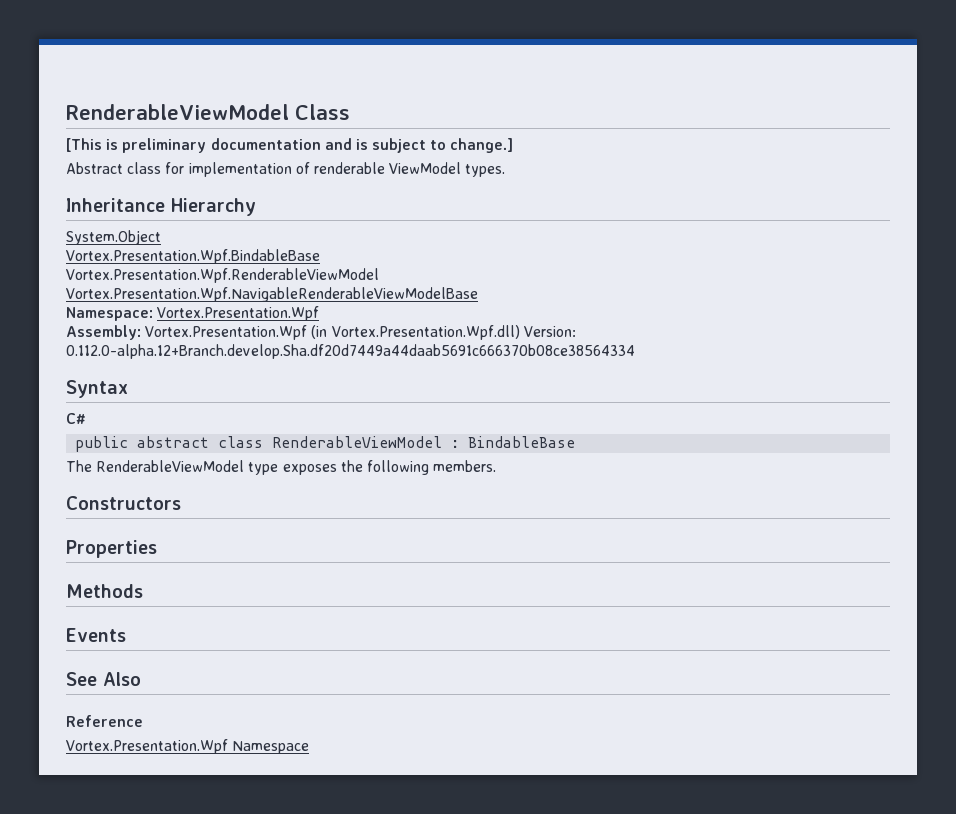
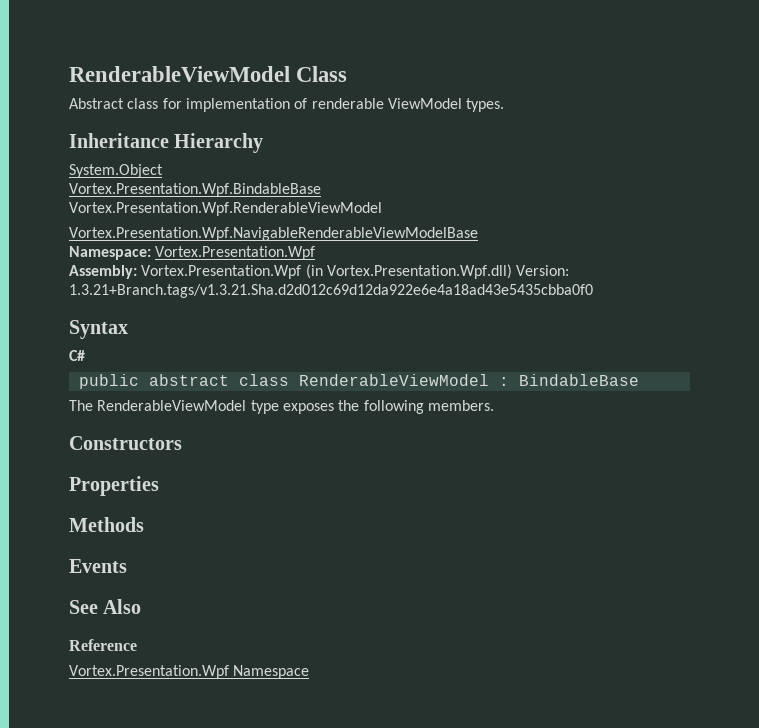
[66,138,514,153] // [This is preliminary documentation and is subject to change.] -> (348, 74) none
[66,344,635,359] 0.112.0-alpha.12+Branch.develop.Sha.df20d7449a44daab5691c666370b08ce38564334 -> [69,284,593,298] 1.3.21+Branch.tags/v1.3.21.Sha.d2d012c69d12da922e6e4a18ad43e5435cbba0f0

